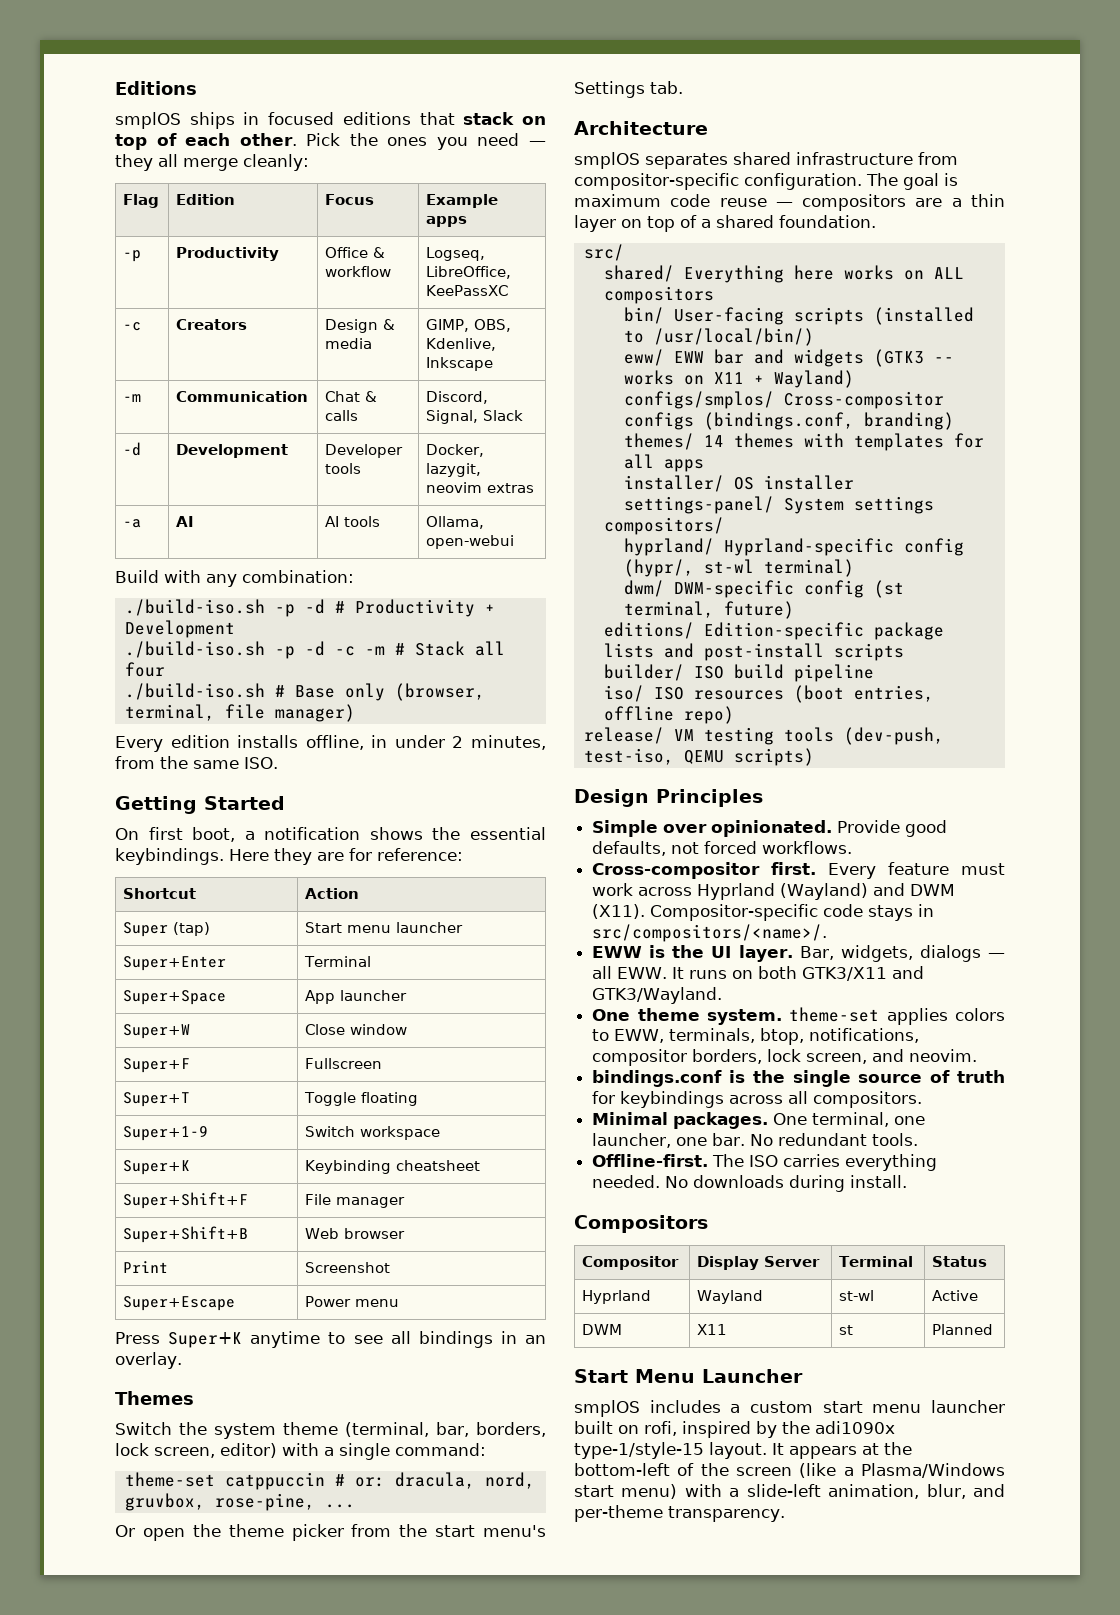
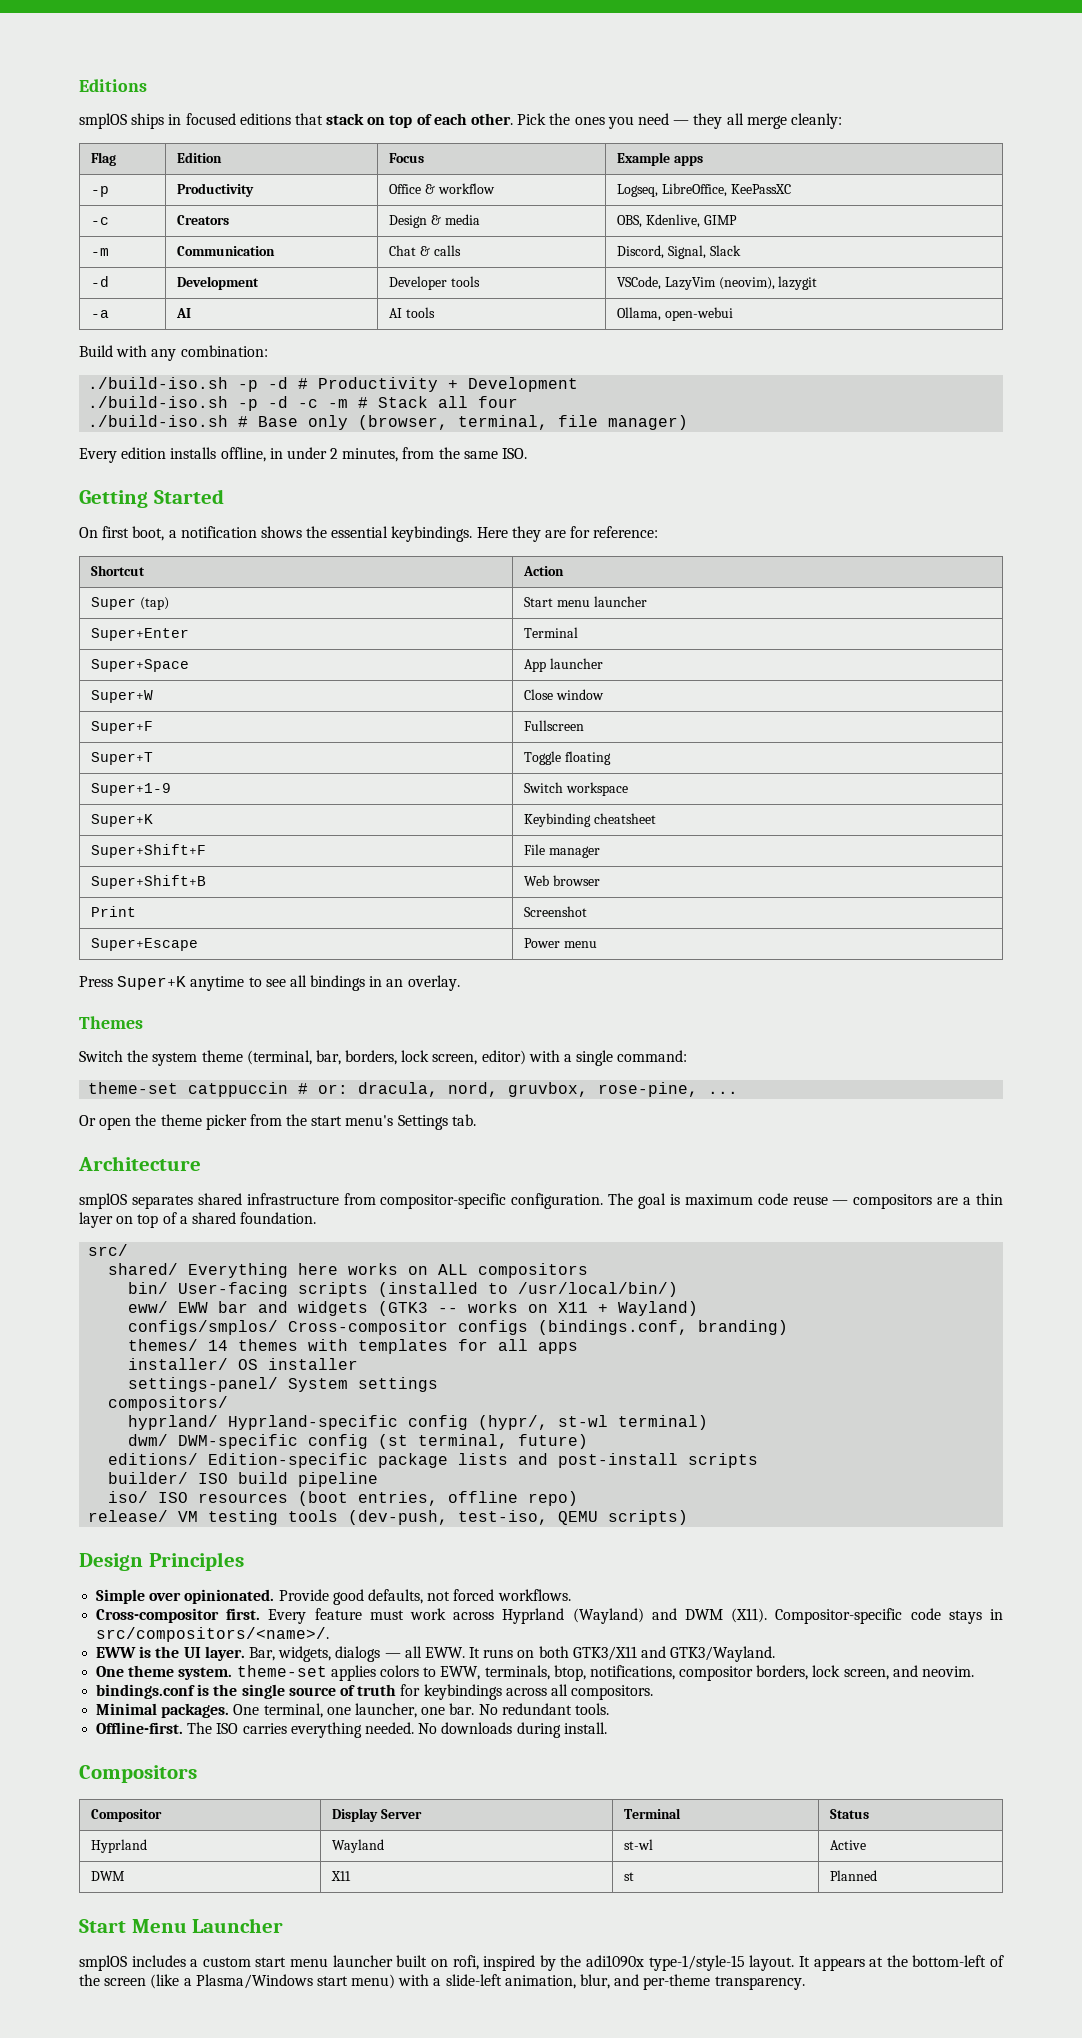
[426,319,470,332] GIMP, -> (480, 219) none
[426,357,494,371] Inkscape -> [703,215,737,225] GIMP
[426,444,485,457] [426,463,482,477] [426,482,535,493] Docker, lazygit, neovim extras -> [616,276,818,290] VSCode, LazyVim (neovim), lazygit

